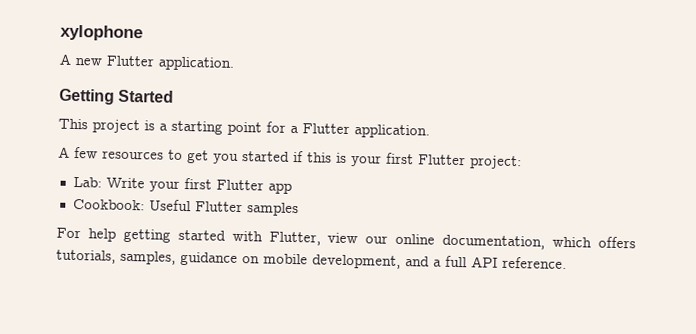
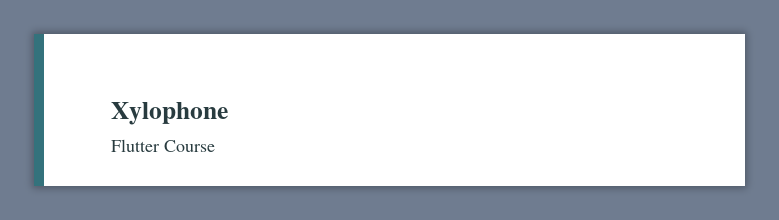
[60,24,143,42] [59,53,234,71] [59,88,175,105] [58,118,430,139] [58,146,522,170] [72,176,292,194] [72,198,299,217] [56,227,637,250] [56,249,567,270] xylophone // A new Flutter application. // Getting Started // This project is a starting point for a Flutter application. // A few resources to get you started if this is your first Flutter project: // Lab: Write your first Flutter app // Cookbook: Useful Flutter samples // For help getting started with Flutter, view our online documentation, which offers tutorials, samples, guidance on mobile development, and a full API reference. -> [111,102,228,125] [111,139,215,152] Xylophone // Flutter Course

